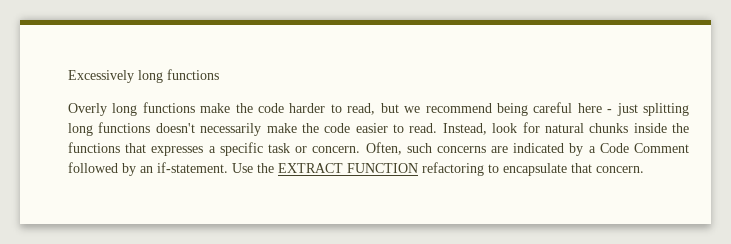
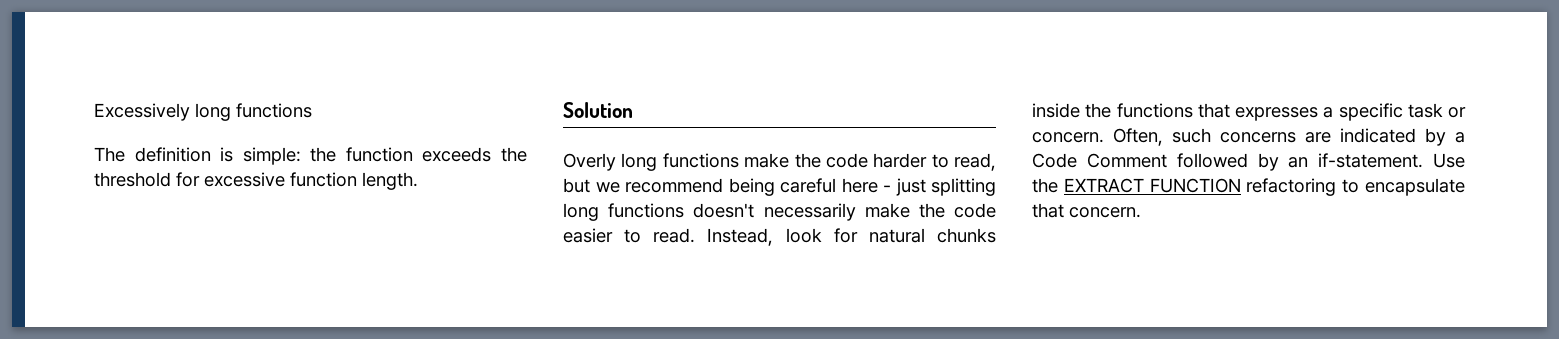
(219, 74) none -> [94,147,527,165] [94,172,418,190] [563,102,633,118] // The definition is simple: the function exceeds the threshold for excessive function length. // Solution

